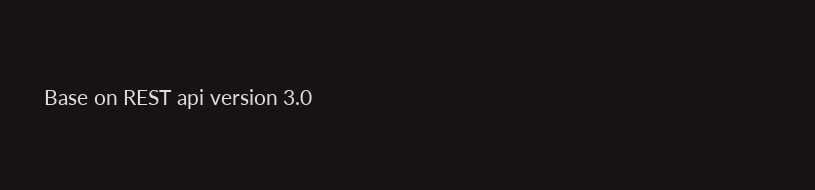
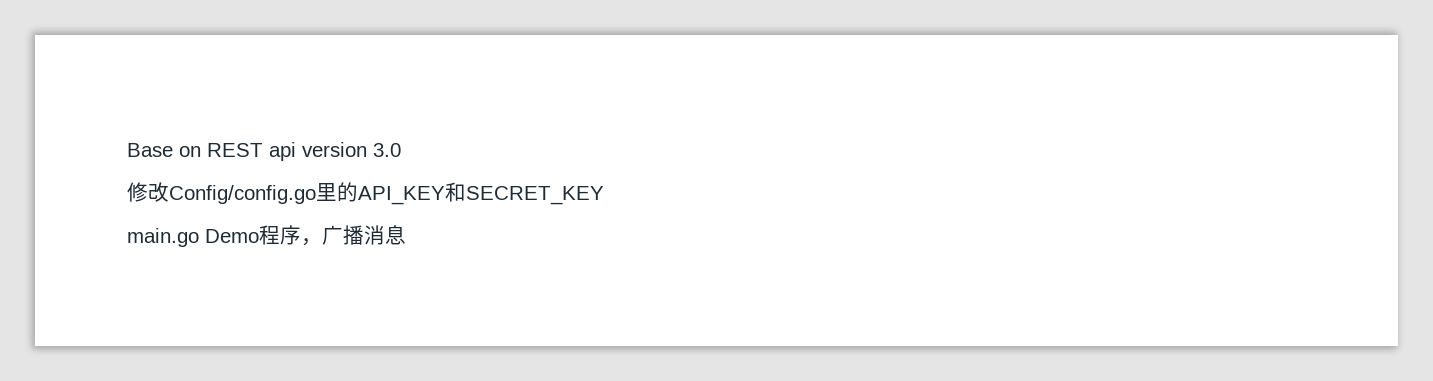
(313, 97) none -> [127,182,604,205] [127,225,406,247] // 修改Config/config.go里的API_KEY和SECRET_KEY // main.go Demo程序，广播消息

